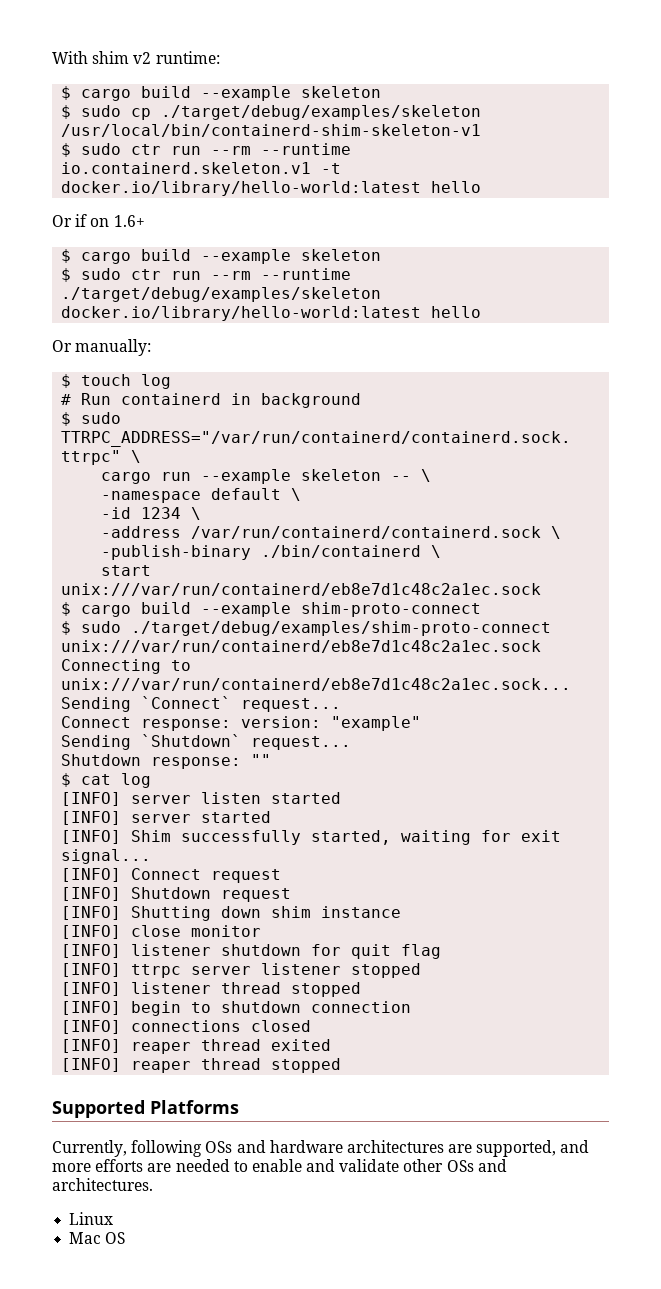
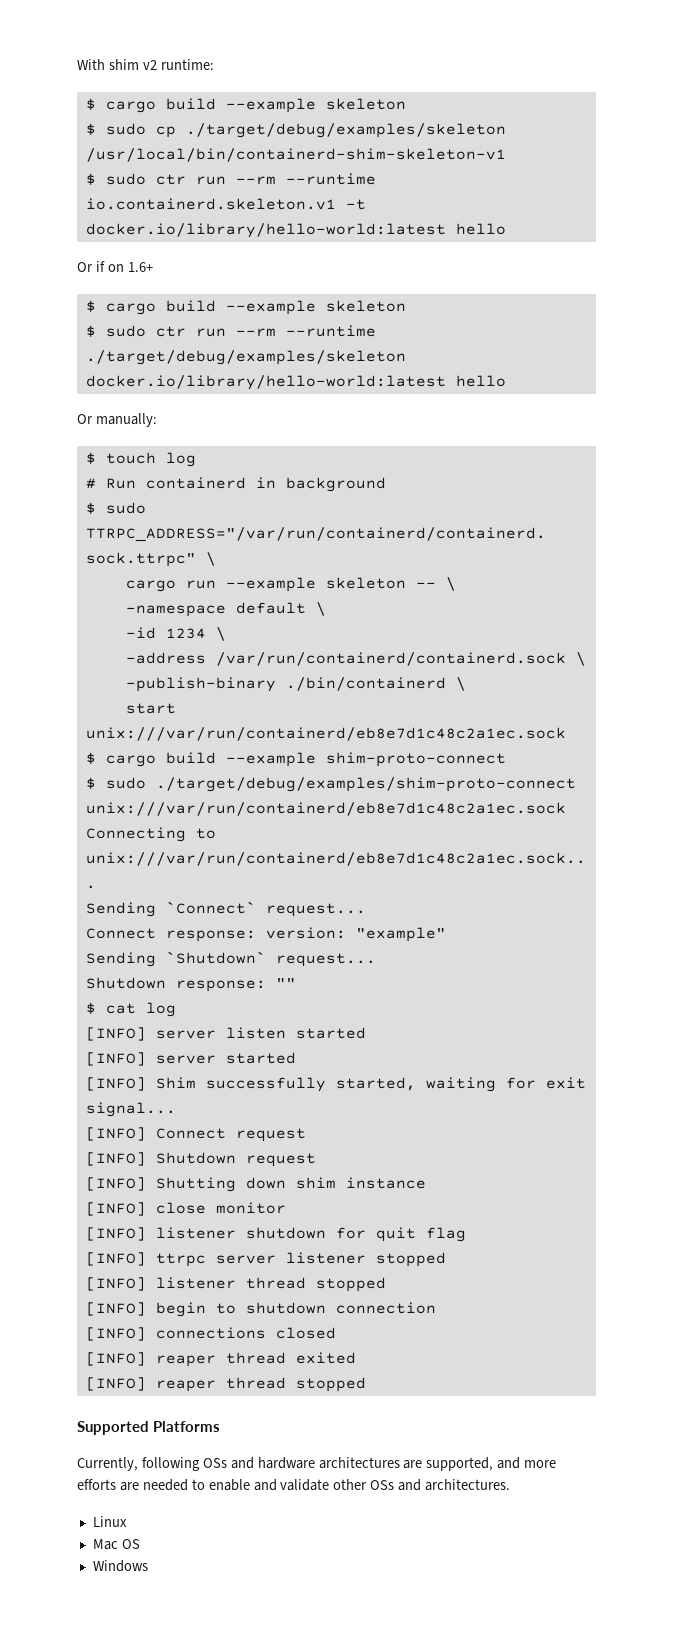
(126, 1238) none -> [92,1560,148,1572] // Windows

